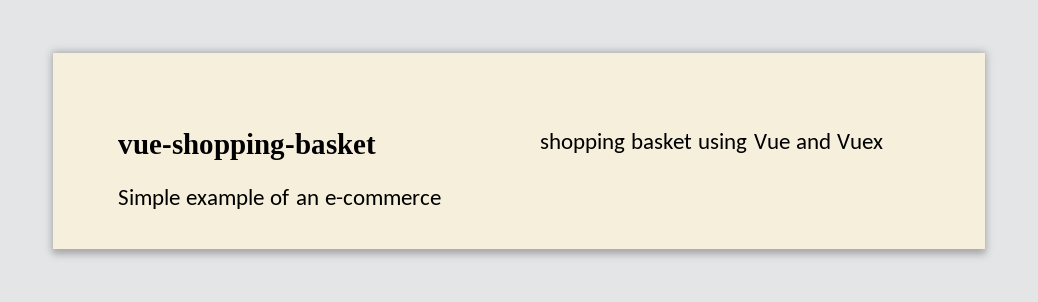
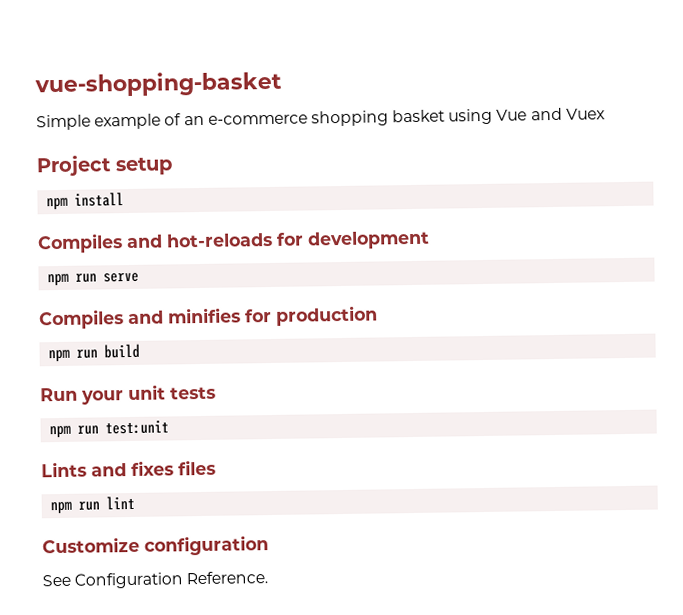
(884, 141) none -> [36,155,173,177] [46,192,125,211] [37,230,430,254] [47,272,140,287] [39,305,378,330] [48,343,141,363] [40,384,216,405] [49,420,170,439] [41,459,216,478] [50,495,136,515] [42,535,269,556] [42,571,269,589] // Project setup // npm install // Compiles and hot-reloads for development // npm run serve // Compiles and minifies for production // npm run build // Run your unit tests // npm run test:unit // Lints and fixes files // npm run lint // Customize configuration // See Configuration Reference.

